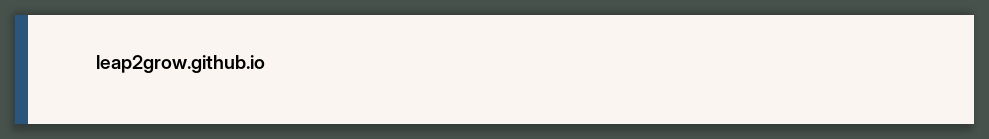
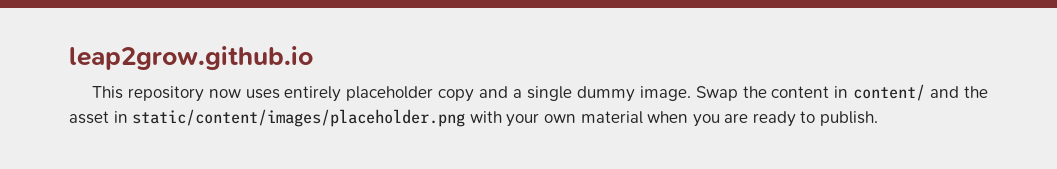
(265, 64) none -> [91,84,988,102] [69,109,879,127] // This repository now uses entirely placeholder copy and a single dummy image. Swap the content in content/ and the asset in static/content/images/placeholder.png with your own material when you are ready to publish.

